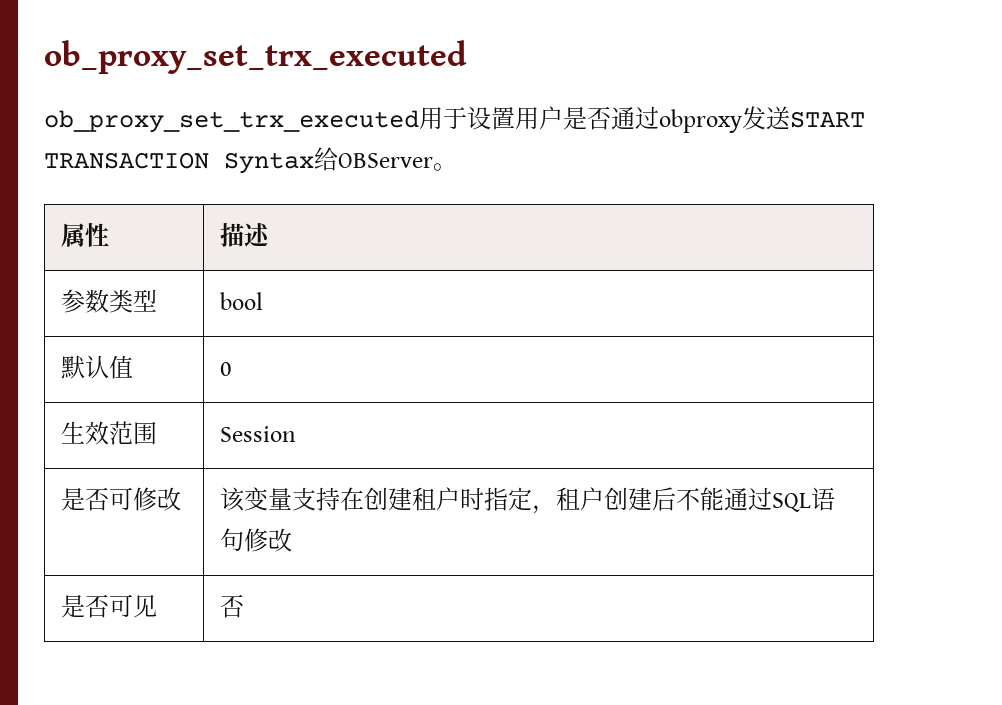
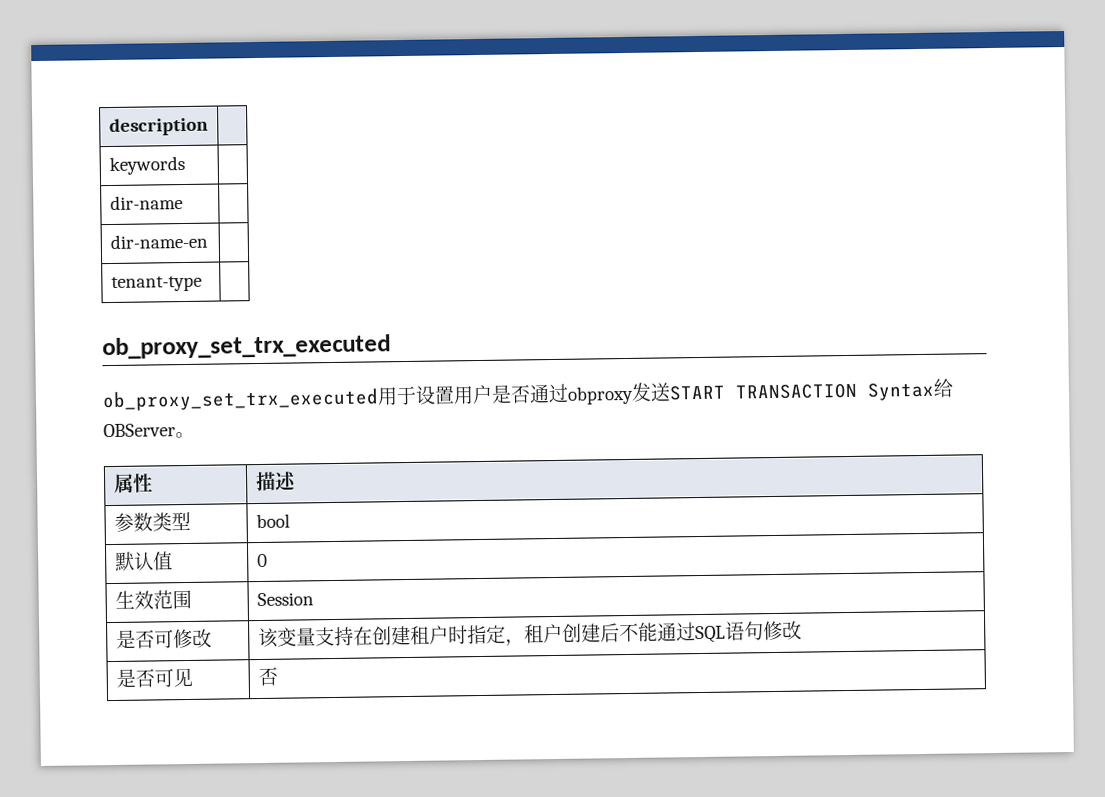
(44, 57) none -> [108,117,209,137] [108,155,185,176] [109,195,183,211] [109,233,208,250] [110,275,202,293] description | // keywords | // dir-name | // dir-name-en | // tenant-type | //

